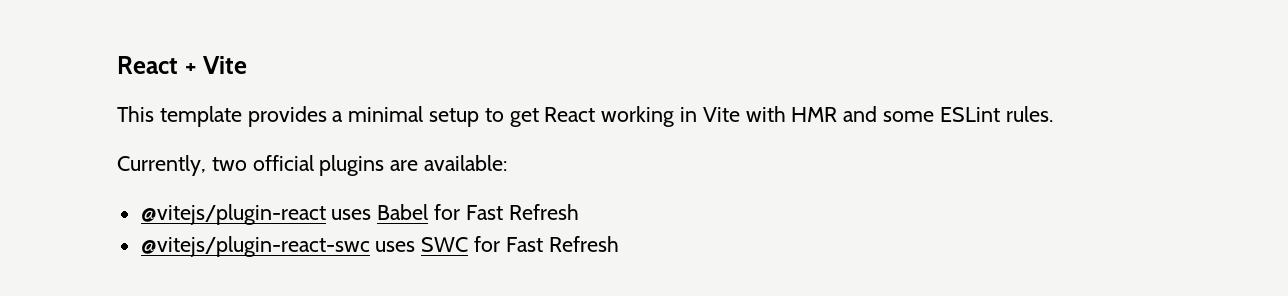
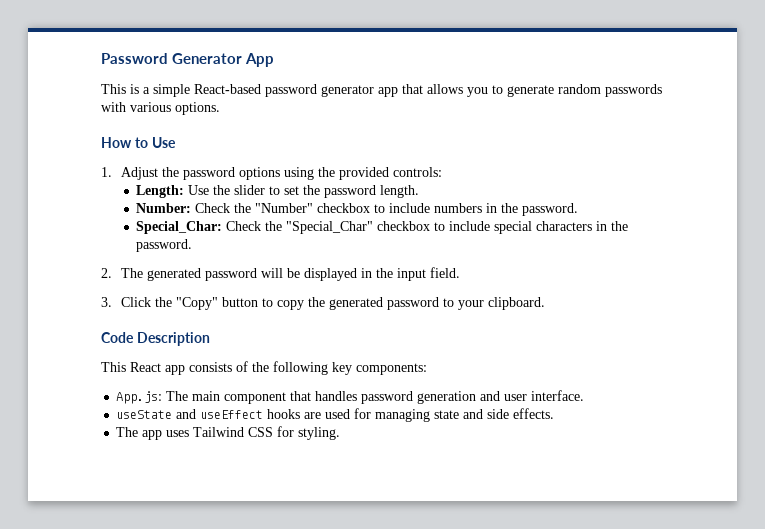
[117,56,247,74] [117,106,1053,127] [117,155,508,176] [140,204,579,225] [140,236,619,257] React + Vite // This template provides a minimal setup to get React working in Vite with HMR and some ESLint rules. // Currently, two official plugins are available: // @vitejs/plugin-react uses Babel for Fast Refresh // @vitejs/plugin-react-swc uses SWC for Fast Refresh -> [101,53,274,67] [101,84,662,97] [101,102,220,115] [101,137,176,148] [101,167,442,180] [136,185,420,198] [136,203,579,216] [136,221,629,234] [136,239,193,252] [101,267,460,281] [101,297,545,310] [101,332,210,346] [101,361,427,375] [116,390,585,404] [116,408,555,422] [116,426,341,440] Password Generator App // This is a simple React-based password generator app that allows you to generate random passwords with various options. // How to Use // 1. Adjust the password options using the provided controls: // Length: Use the slider to set the password length. // Number: Check the "Number" checkbox to include numbers in the password. // Special_Char: Check the "Special_Char" checkbox to include special characters in the password. // 2. The generated password will be displayed in the input field. // 3. Click the "Copy" button to copy the generated password to your clipboard. // Code Description // This React app consists of the following key components: // App.js: The main component that handles password generation and user interface. // useState and useEffect hooks are used for managing state and side effects. // The app uses Tailwind CSS for styling.

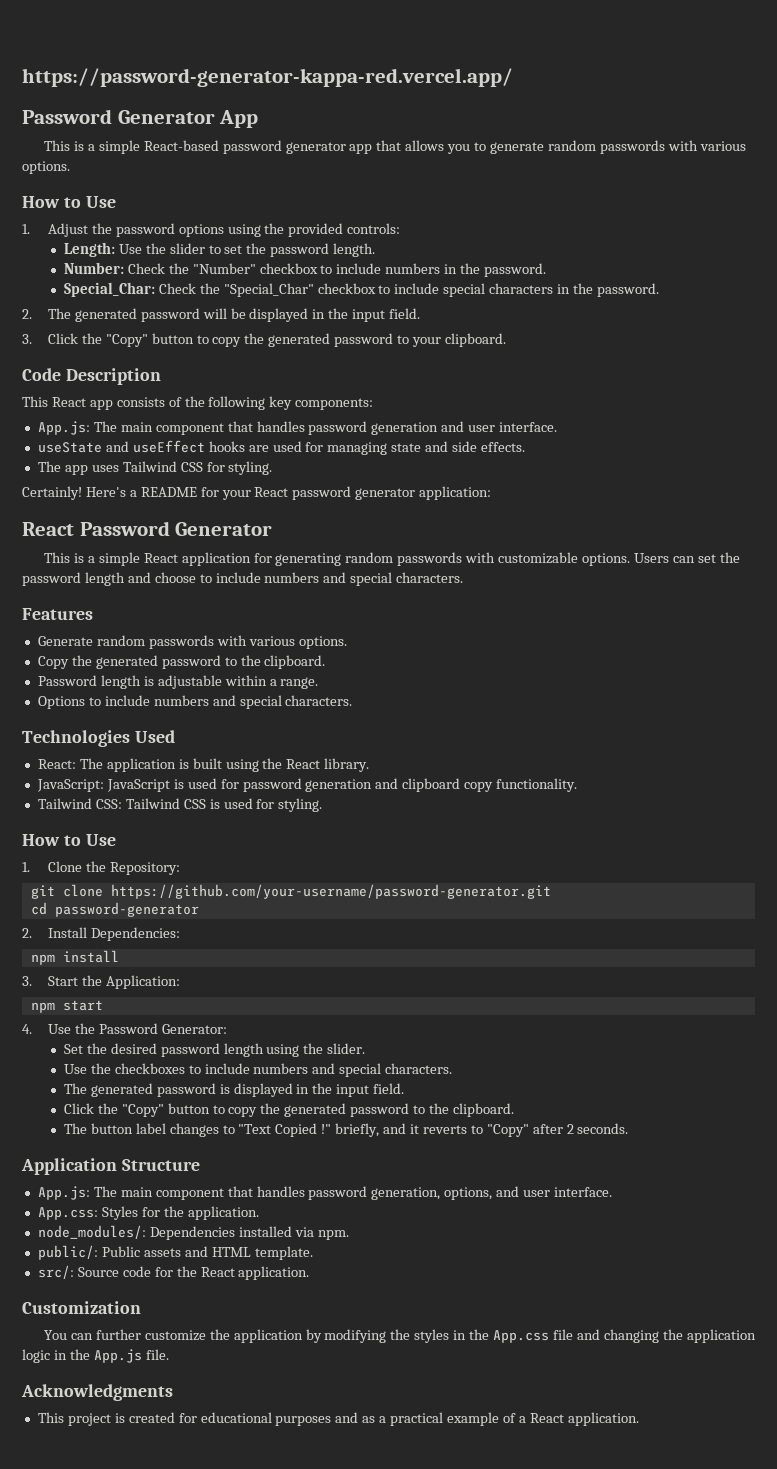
(101, 58) none -> [22,68,513,87] https://password-generator-kappa-red.vercel.app/ //
(341, 433) none -> [22,486,492,500] [22,521,273,536] [44,552,740,566] [22,572,464,586] [22,608,93,620] [37,635,347,649] [37,655,326,669] [37,675,319,689] [37,695,353,709] [22,730,175,747] [37,758,370,772] [36,778,578,792] [37,798,323,812] [22,834,116,846] [22,861,180,875] [30,884,551,899] [30,902,199,917] [22,927,180,941] [30,950,119,965] [22,975,180,989] [30,1000,103,1013] [22,1023,227,1034] [63,1043,366,1057] [63,1063,453,1077] [63,1083,405,1097] [63,1103,514,1117] [63,1123,629,1137] [21,1158,200,1175] [37,1186,613,1200] [37,1206,259,1220] [37,1225,349,1240] [37,1245,313,1260] [37,1265,310,1280] [22,1301,141,1314] [44,1329,756,1343] [22,1349,169,1363] [21,1384,173,1401] [37,1412,639,1426] // Certainly! Here's a README for your React password generator application: // React Password Generator // This is a simple React application for generating random passwords with customizable options. Users can set the password length and choose to include numbers and special characters. // Features // Generate random passwords with various options. // Copy the generated password to the clipboard. // Password length is adjustable within a range. // Options to include numbers and special characters. // Technologies Used // React: The application is built using the React library. // JavaScript: JavaScript is used for password generation and clipboard copy functionality. // Tailwind CSS: Tailwind CSS is used for styling. // How to Use // 1. Clone the Repository: // git clone https://github.com/your-username/password-generator.git // cd password-generator // 2. Install Dependencies: // npm install // 3. Start the Application: // npm start // 4. Use the Password Generator: // Set the desired password length using the slider. // Use the checkboxes to include numbers and special characters. // The generated password is displayed in the input field. // Click the "Copy" button to copy the generated password to the clipboard. // The button label changes to "Text Copied !" briefly, and it reverts to "Copy" after 2 seconds. // Application Structure // App.js: The main component that handles password generation, options, and user interface. // App.css: Styles for the application. // node_modules/: Dependencies installed via npm. // public/: Public assets and HTML template. // src/: Source code for the React application. // Customization // You can further customize the application by modifying the styles in the App.css file and changing the application logic in the App.js file. // Acknowledgments // This project is created for educational purposes and as a practical example of a React application.

